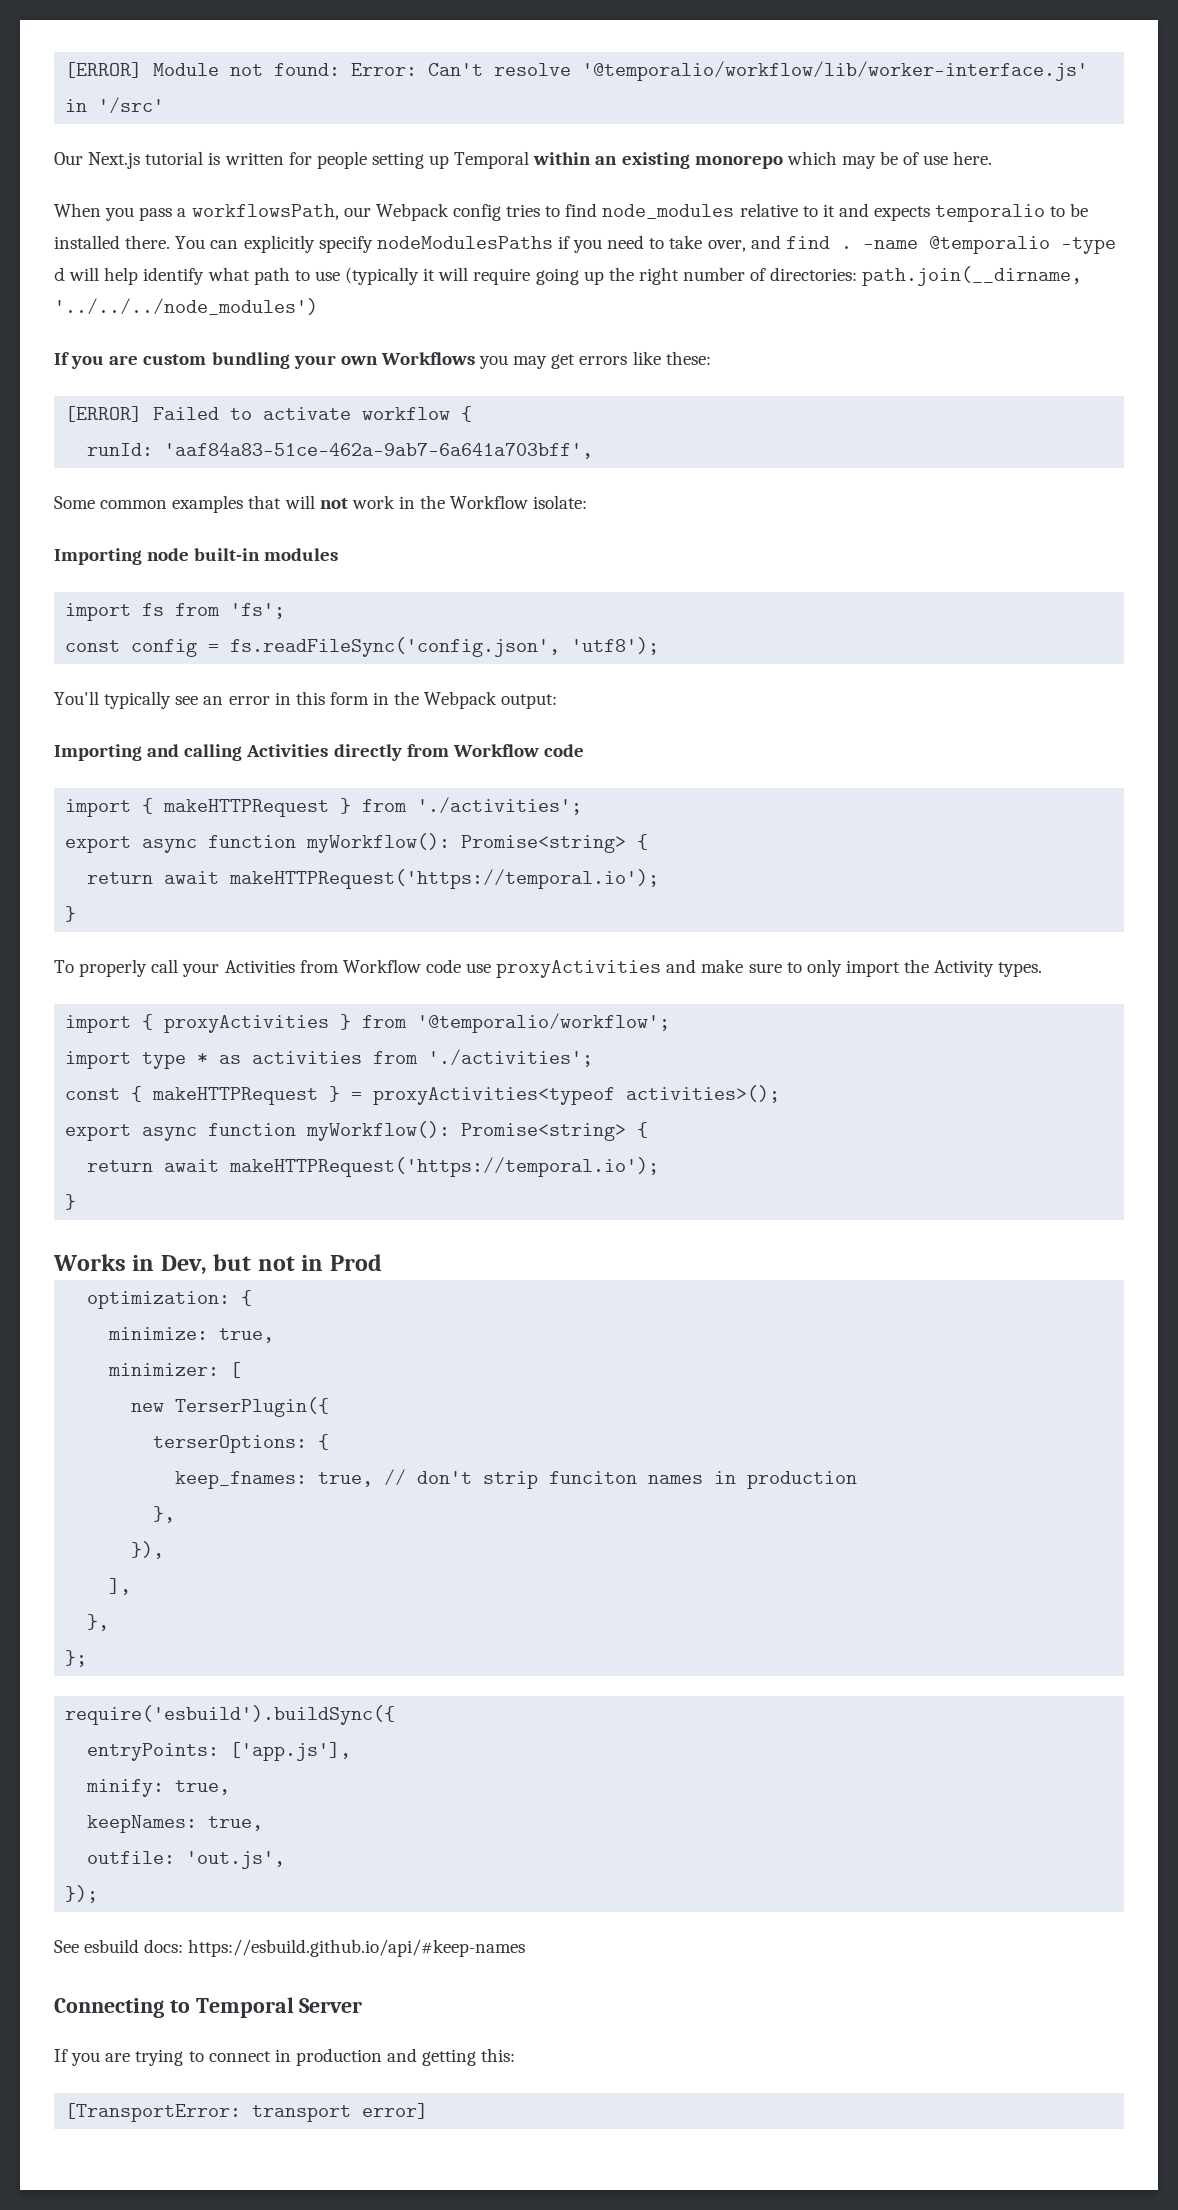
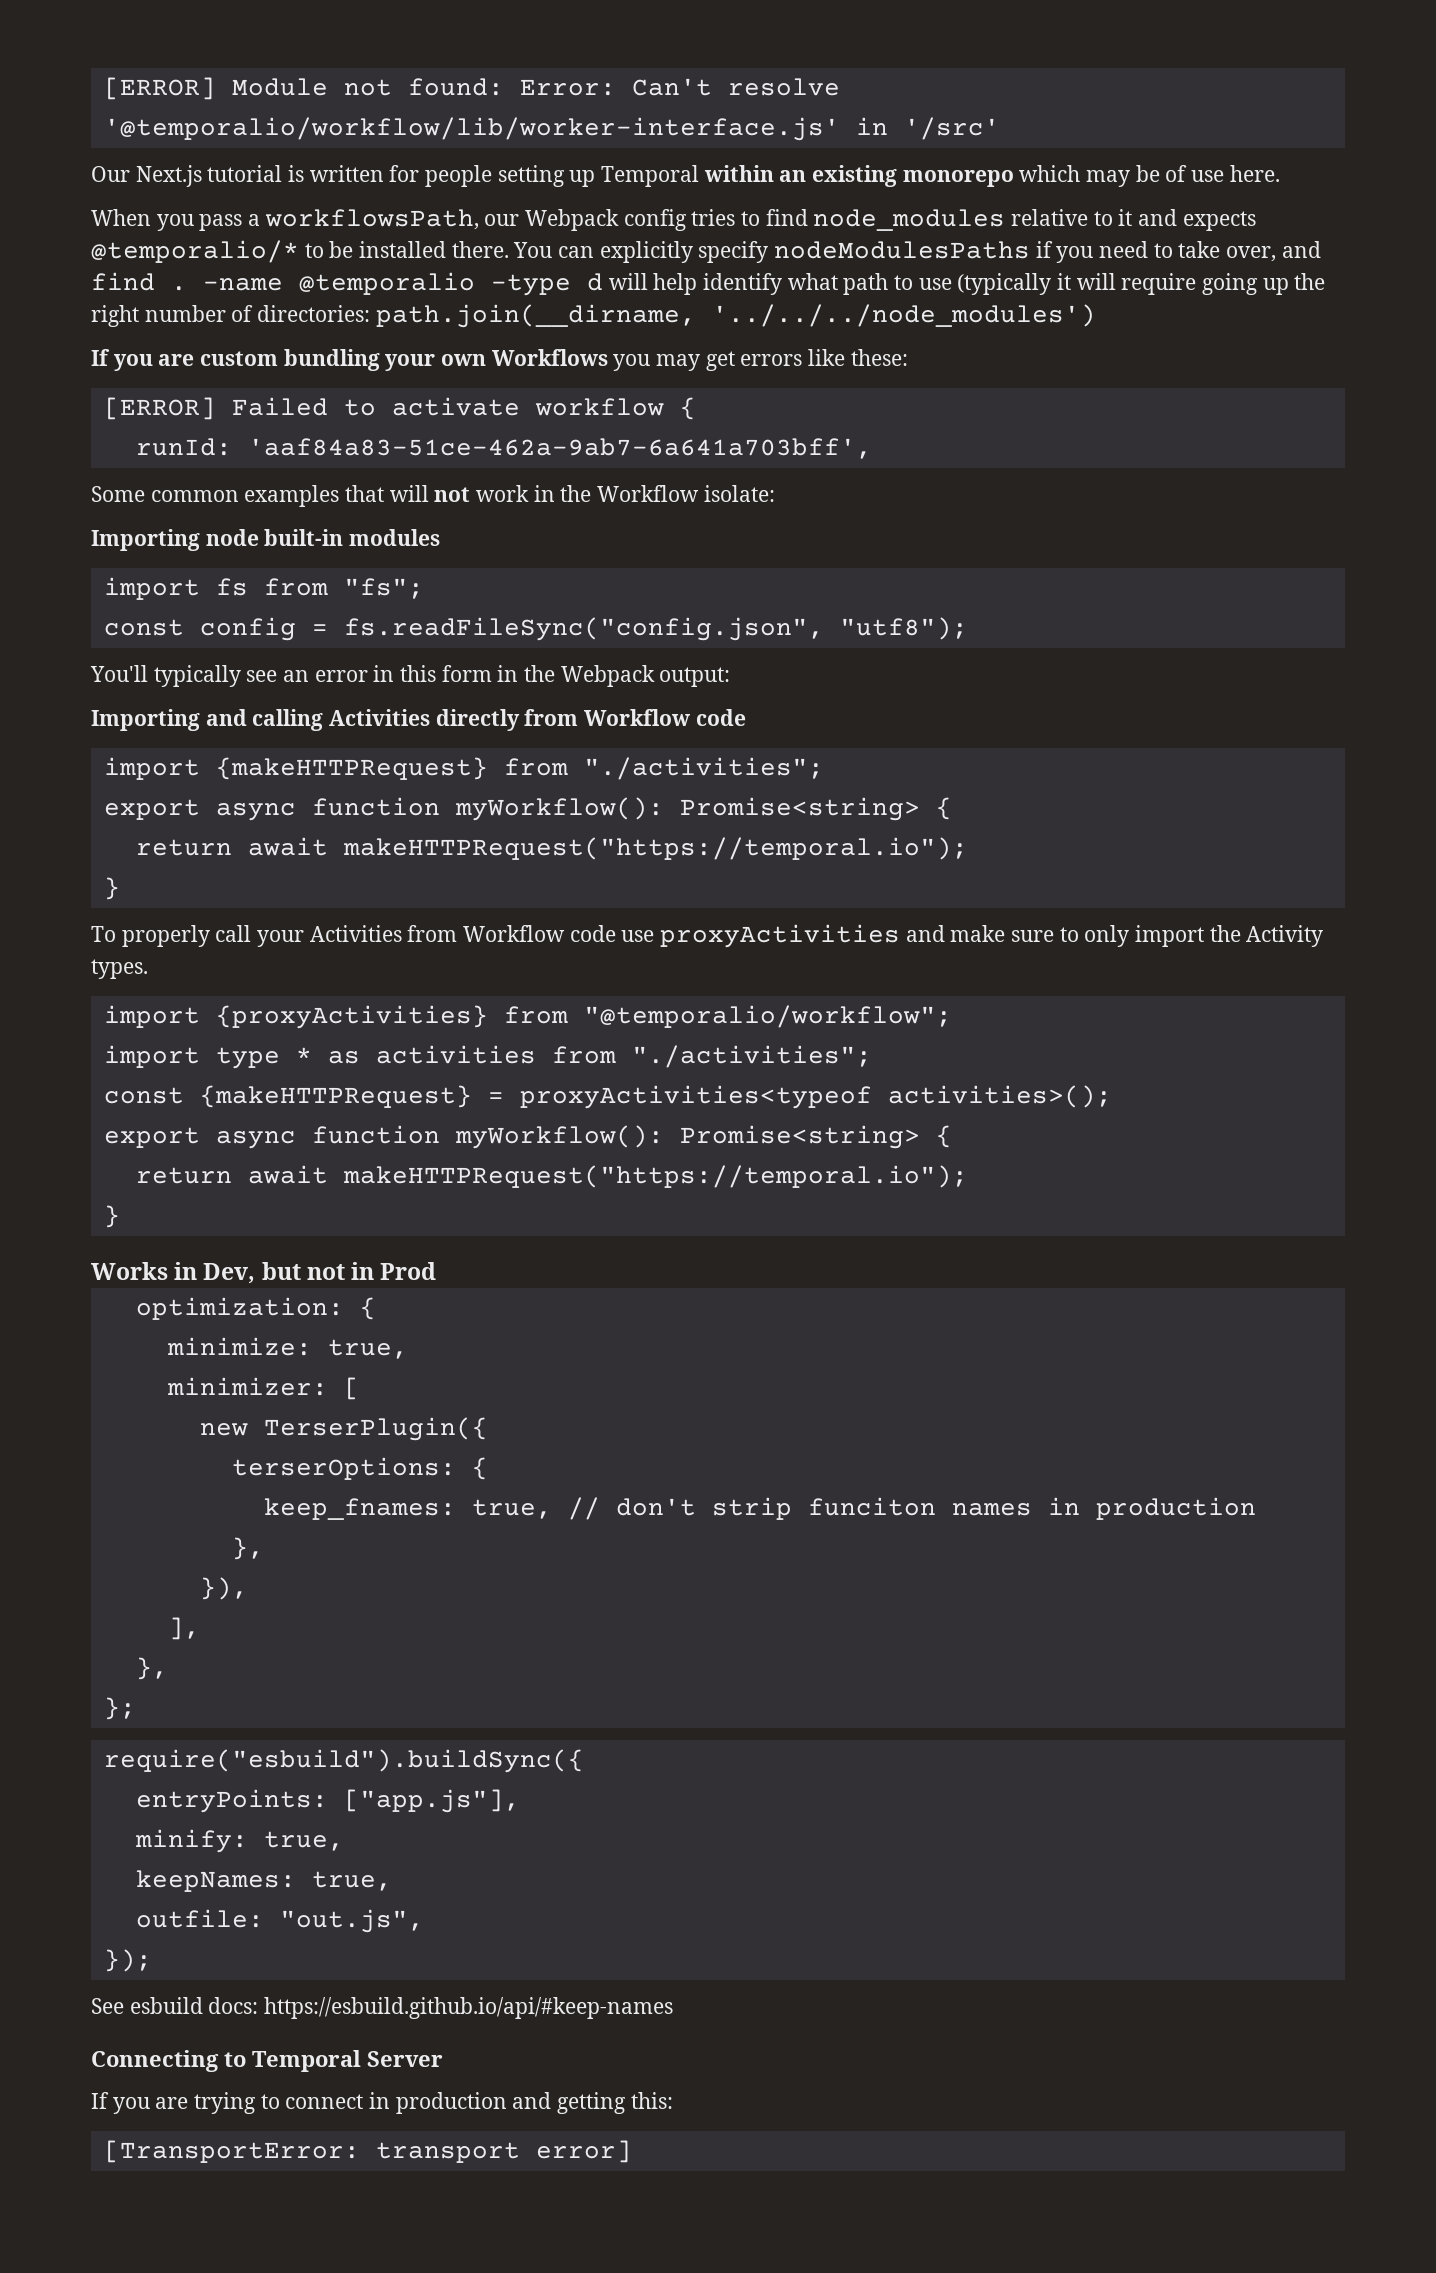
[935,204,1046,222] temporalio -> [91,240,299,263] @temporalio/*
[230,603,286,619] 'fs'; -> [343,578,424,599] "fs";
[230,637,660,657] fs.readFileSync('config.json', 'utf8'); -> [343,617,968,641] fs.readFileSync("config.json", "utf8");
[142,797,583,817] [65,833,649,853] [87,869,660,889] { makeHTTPRequest } from './activities'; // export async function myWorkflow(): Promise<string> { // return await makeHTTPRequest('https://temporal.io'); -> [215,757,824,780] [103,797,952,821] [135,837,968,860] {makeHTTPRequest} from "./activities"; // export async function myWorkflow(): Promise<string> { // return await makeHTTPRequest("https://temporal.io");
[142,1013,671,1033] { proxyActivities } from '@temporalio/workflow'; -> [215,1005,952,1029] {proxyActivities} from "@temporalio/workflow";
[428,1049,594,1067] [65,1086,341,1105] './activities'; // const { makeHTTPRequest } -> [631,1045,872,1068] [103,1085,472,1108] "./activities"; // const {makeHTTPRequest}
[229,1157,660,1177] makeHTTPRequest('https://temporal.io'); -> [342,1165,968,1188] makeHTTPRequest("https://temporal.io");
[65,1705,396,1725] require('esbuild').buildSync({ -> [103,1749,584,1773] require("esbuild").buildSync({
[230,1742,352,1761] ['app.js'], -> [343,1789,520,1813] ["app.js"],
[186,1851,286,1869] 'out.js', -> [279,1909,424,1933] "out.js",

